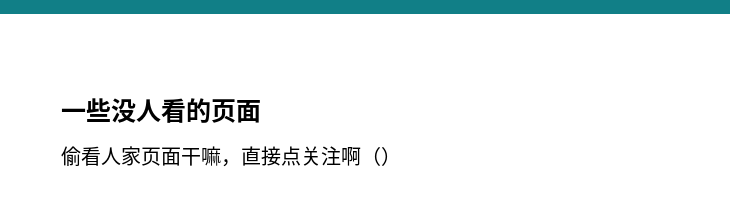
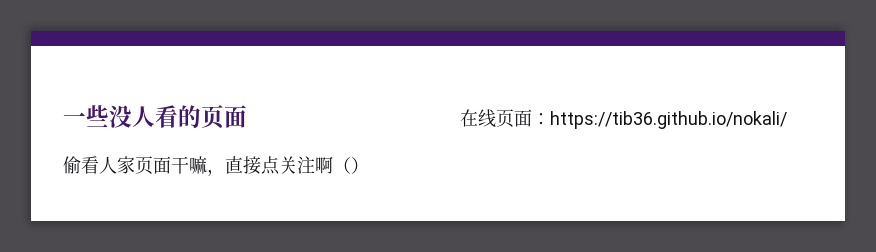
(401, 156) none -> [460,109,787,129] // 在线页面：https://tib36.github.io/nokali/

